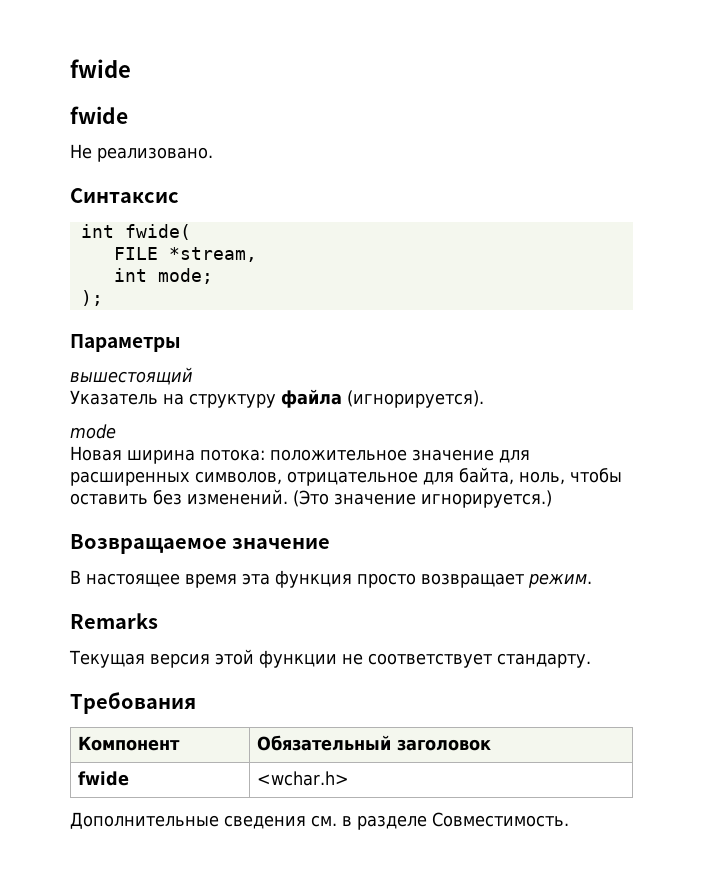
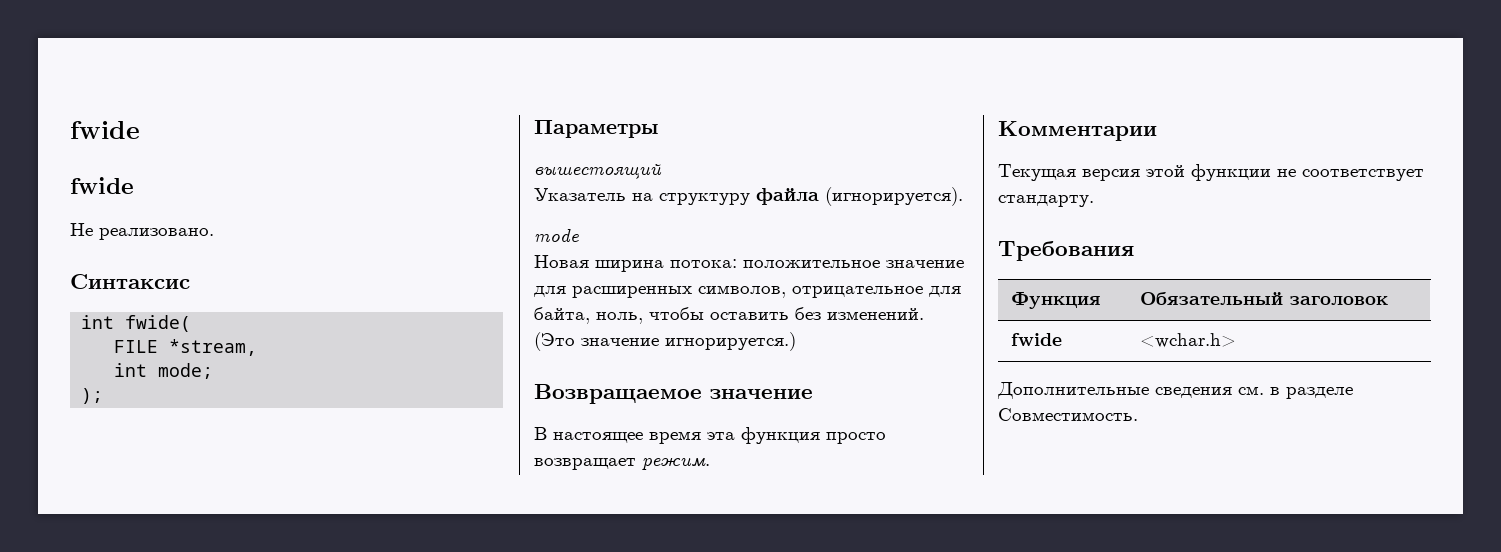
[70,613,158,629] Remarks -> [998,121,1157,141] Комментарии
[78,736,181,751] Компонент -> [1011,291,1102,309] Функция

